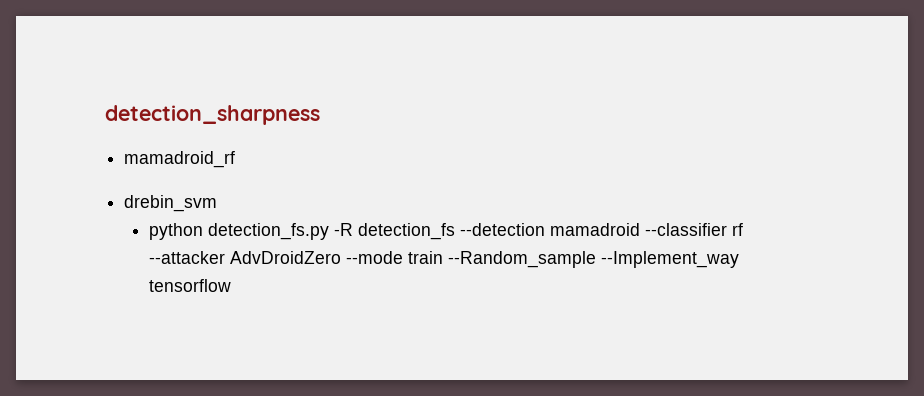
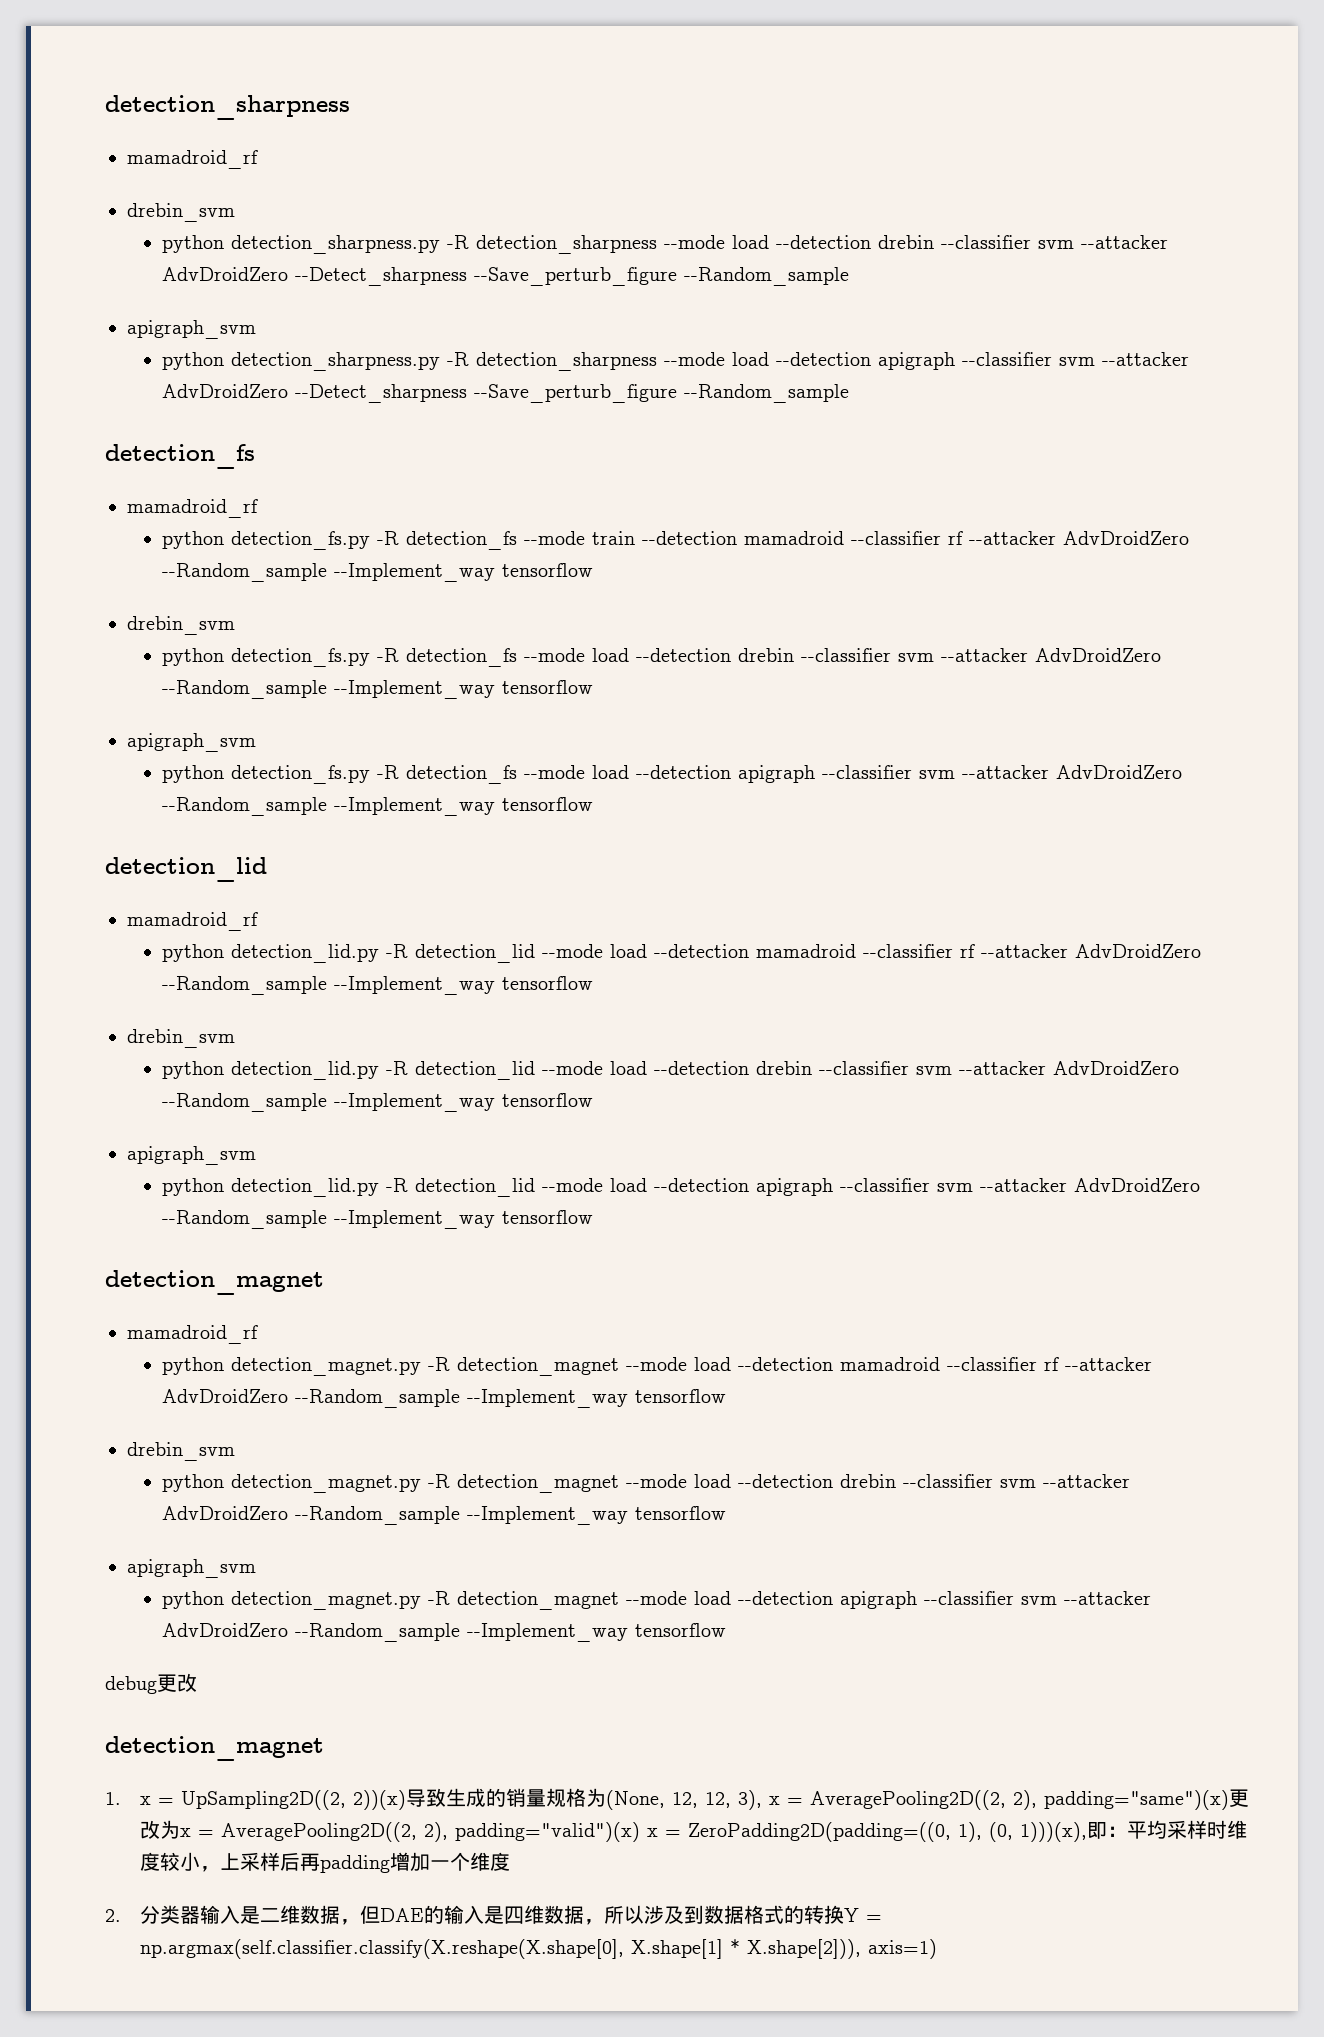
[148,223,743,240] [148,251,739,268] [148,279,231,292] // python detection_fs.py -R detection_fs --detection mamadroid --classifier rf --attacker AdvDroidZero --mode train --Random_sample --Implement_way tensorflow -> [161,235,1168,254] [161,267,849,286] [127,320,256,339] [161,352,1189,371] [161,384,849,403] [105,444,255,469] [127,499,258,518] [161,531,1189,550] [161,563,593,582] [127,616,235,635] [161,648,1161,667] [161,680,593,699] [127,733,256,752] [161,765,1182,784] [161,797,593,816] [105,857,267,882] [127,912,258,931] [161,944,1201,963] [161,976,593,995] [127,1029,235,1048] [161,1061,1179,1080] [161,1093,593,1112] [127,1146,256,1165] [161,1178,1200,1197] [161,1210,593,1229] [105,1270,324,1295] [127,1325,258,1344] [161,1357,1152,1376] [161,1389,726,1408] [127,1442,235,1461] [161,1474,1130,1493] [161,1506,726,1525] [127,1559,256,1578] [161,1591,1151,1610] [161,1623,726,1642] [105,1673,197,1694] [105,1736,324,1761] [105,1788,1249,1810] [139,1820,1247,1842] [139,1852,510,1873] [105,1905,882,1925] [139,1939,937,1959] // python detection_sharpness.py -R detection_sharpness --mode load --detection drebin --classifier svm --attacker AdvDroidZero --Detect_sharpness --Save_perturb_figure --Random_sample // apigraph_svm // python detection_sharpness.py -R detection_sharpness --mode load --detection apigraph --classifier svm --attacker AdvDroidZero --Detect_sharpness --Save_perturb_figure --Random_sample // detection_fs // mamadroid_rf // python detection_fs.py -R detection_fs --mode train --detection mamadroid --classifier rf --attacker AdvDroidZero --Random_sample --Implement_way tensorflow // drebin_svm // python detection_fs.py -R detection_fs --mode load --detection drebin --classifier svm --attacker AdvDroidZero --Random_sample --Implement_way tensorflow // apigraph_svm // python detection_fs.py -R detection_fs --mode load --detection apigraph --classifier svm --attacker AdvDroidZero --Random_sample --Implement_way tensorflow // detection_lid // mamadroid_rf // python detection_lid.py -R detection_lid --mode load --detection mamadroid --classifier rf --attacker AdvDroidZero --Random_sample --Implement_way tensorflow // drebin_svm // python detection_lid.py -R detection_lid --mode load --detection drebin --classifier svm --attacker AdvDroidZero --Random_sample --Implement_way tensorflow // apigraph_svm // python detection_lid.py -R detection_lid --mode load --detection apigraph --classifier svm --attacker AdvDroidZero --Random_sample --Implement_way tensorflow // detection_magnet // mamadroid_rf // python detection_magnet.py -R detection_magnet --mode load --detection mamadroid --classifier rf --attacker AdvDroidZero --Random_sample --Implement_way tensorflow // drebin_svm // python detection_magnet.py -R detection_magnet --mode load --detection drebin --classifier svm --attacker AdvDroidZero --Random_sample --Implement_way tensorflow // apigraph_svm // python detection_magnet.py -R detection_magnet --mode load --detection apigraph --classifier svm --attacker AdvDroidZero --Random_sample --Implement_way tensorflow // debug更改 // detection_magnet // 1. x = UpSampling2D((2, 2))(x)导致生成的销量规格为(None, 12, 12, 3), x = AveragePooling2D((2, 2), padding="same")(x)更改为x = AveragePooling2D((2, 2), padding="valid")(x) x = ZeroPadding2D(padding=((0, 1), (0, 1)))(x),即：平均采样时维度较小，上采样后再padding增加一个维度 // 2.分类器输入是二维数据，但DAE的输入是四维数据，所以涉及到数据格式的转换Y = np.argmax(self.classifier.classify(X.reshape(X.shape[0], X.shape[1] * X.shape[2])), axis=1)

